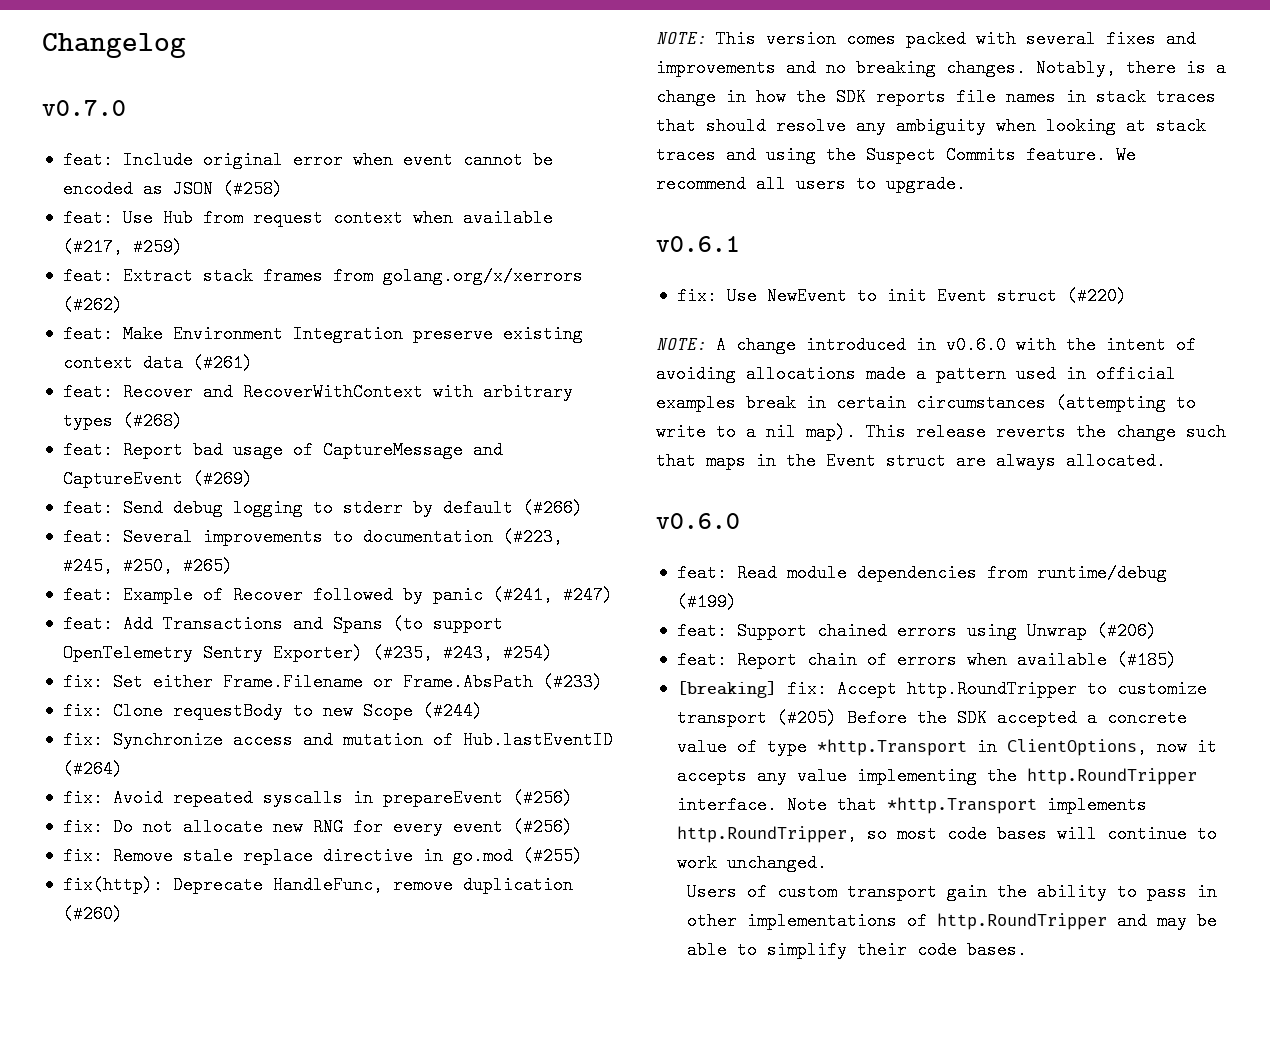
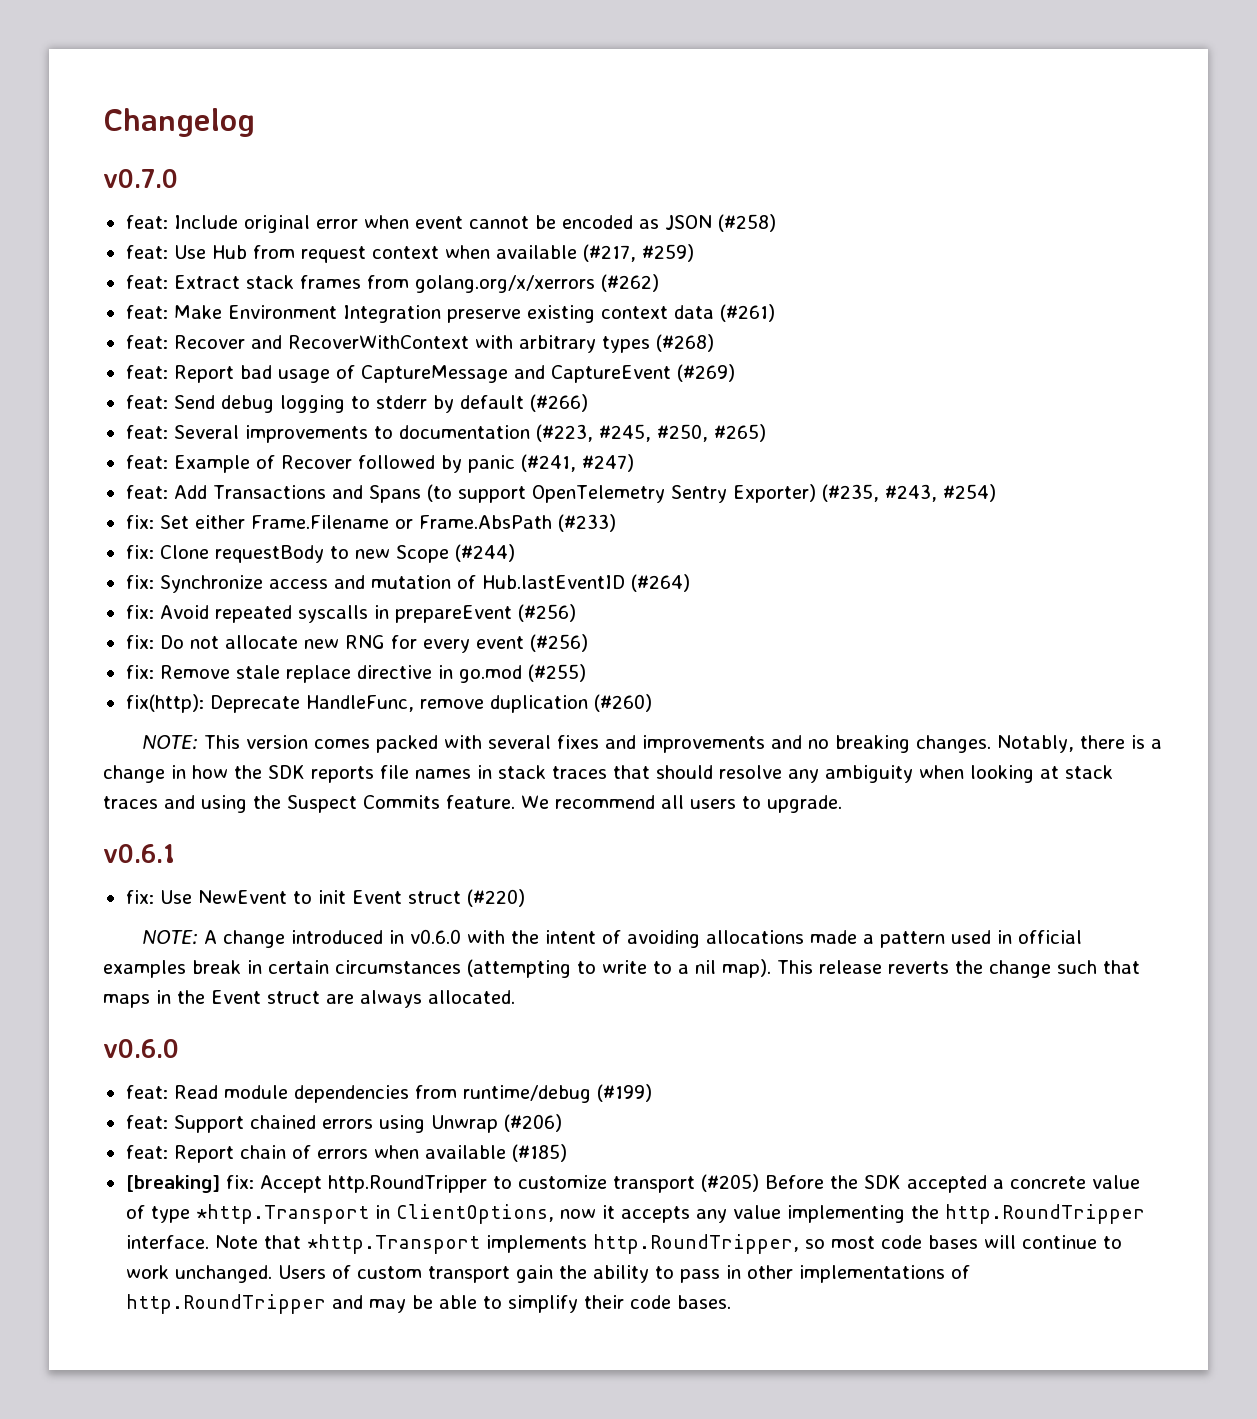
(827, 863) // -> (272, 1274) none

